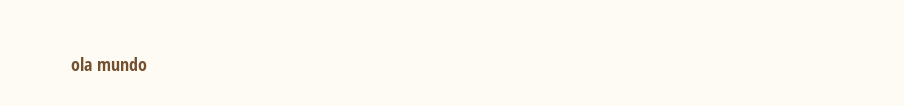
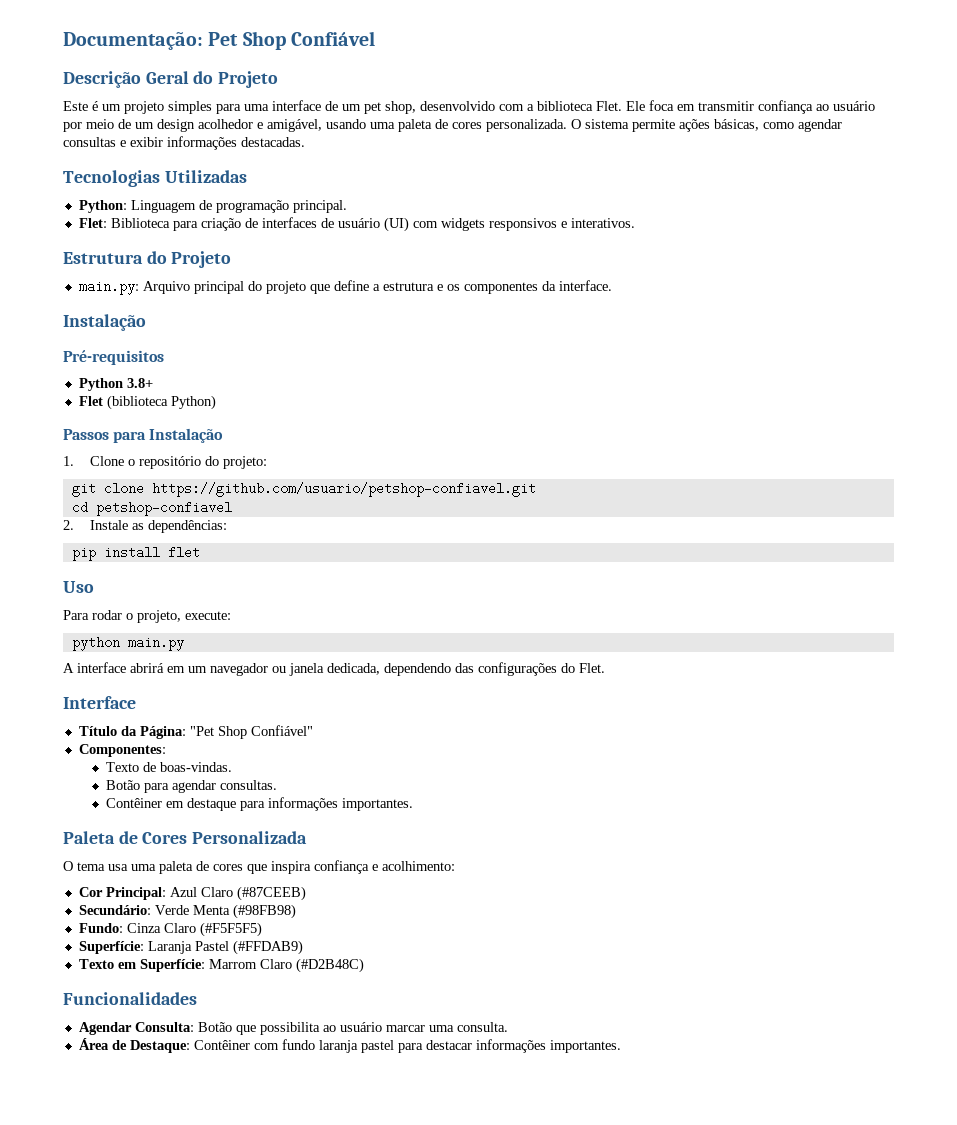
[71,57,147,71] ola mundo -> [63,31,375,50] [63,71,279,88] [63,100,875,114] [63,119,842,132] [63,136,305,150] [63,170,247,187] [78,200,347,213] [78,217,635,232] [63,251,232,268] [78,280,612,295] [63,314,146,331] [63,350,164,365] [78,378,153,391] [78,395,216,410] [63,428,224,443] [63,456,268,469] [71,482,536,497] [71,501,232,516] [63,520,228,533] [71,546,200,561] [63,581,94,593] [63,610,231,623] [71,636,184,651] [63,662,605,676] [63,696,136,709] [78,725,313,739] [78,744,166,757] [106,762,233,772] [106,780,278,793] [106,797,414,811] [63,831,308,844] [63,860,455,874] [78,886,306,901] [78,904,296,919] [78,922,262,937] [78,940,303,955] [78,958,364,973] [63,992,197,1005] [78,1022,508,1035] [78,1038,621,1053] Documentação: Pet Shop Confiável // Descrição Geral do Projeto // Este é um projeto simples para uma interface de um pet shop, desenvolvido com a biblioteca Flet. Ele foca em transmitir confiança ao usuário por meio de um design acolhedor e amigável, usando uma paleta de cores personalizada. O sistema permite ações básicas, como agendar consultas e exibir informações destacadas. // Tecnologias Utilizadas // Python: Linguagem de programação principal. // Flet: Biblioteca para criação de interfaces de usuário (UI) com widgets responsivos e interativos. // Estrutura do Projeto // main.py: Arquivo principal do projeto que define a estrutura e os componentes da interface. // Instalação // Pré-requisitos // Python 3.8+ // Flet (biblioteca Python) // Passos para Instalação // 1. Clone o repositório do projeto: // git clone https://github.com/usuario/petshop-confiavel.git // cd petshop-confiavel // 2. Instale as dependências: // pip install flet // Uso // Para rodar o projeto, execute: // python main.py // A interface abrirá em um navegador ou janela dedicada, dependendo das configurações do Flet. // Interface // Título da Página: "Pet Shop Confiável" // Componentes: // Texto de boas-vindas. // Botão para agendar consultas. // Contêiner em destaque para informações importantes. // Paleta de Cores Personalizada // O tema usa uma paleta de cores que inspira confiança e acolhimento: // Cor Principal: Azul Claro (#87CEEB) // Secundário: Verde Menta (#98FB98) // Fundo: Cinza Claro (#F5F5F5) // Superfície: Laranja Pastel (#FFDAB9) // Texto em Superfície: Marrom Claro (#D2B48C) // Funcionalidades // Agendar Consulta: Botão que possibilita ao usuário marcar uma consulta. // Área de Destaque: Contêiner com fundo laranja pastel para destacar informações importantes.

